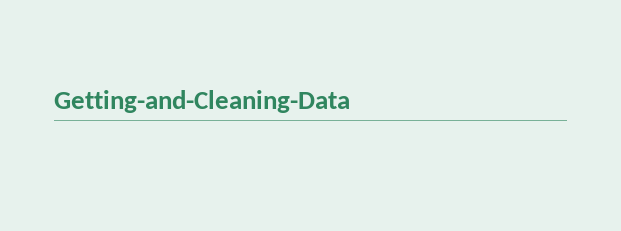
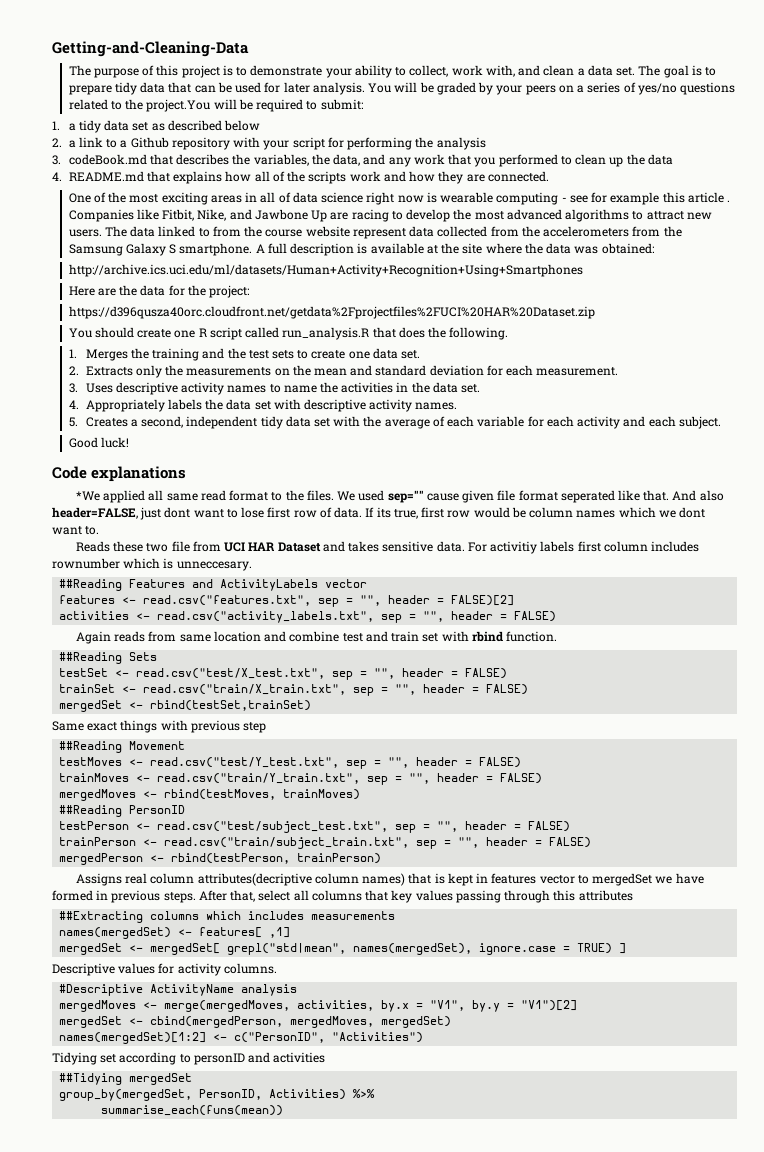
(350, 101) none -> [68,65,717,78] [68,82,736,95] [68,99,363,112] [52,120,261,133] [52,137,486,150] [52,154,673,167] [52,171,549,184] [68,192,731,205] [68,209,712,222] [68,226,682,239] [68,243,654,256] [68,264,583,277] [68,285,250,298] [68,306,595,319] [68,327,509,340] [68,348,421,361] [68,365,619,378] [68,382,481,395] [68,399,458,412] [68,416,721,429] [68,437,130,448] [52,466,187,482] [75,490,724,503] [52,507,706,520] [52,526,100,535] [75,541,699,554] [52,558,252,571] [59,579,368,591] [59,595,515,607] [59,611,557,623] [75,631,558,644] [59,652,158,664] [59,668,508,680] [59,684,529,696] [59,700,312,712] [52,720,267,733] [59,741,186,753] [59,757,522,769] [59,773,543,785] [59,789,361,801] [59,805,186,817] [59,821,571,833] [59,837,592,849] [59,853,382,865] [75,873,704,886] [52,890,633,903] [59,911,396,923] [59,927,291,939] [59,943,627,955] [52,963,277,976] [59,984,298,996] [59,1000,578,1012] [59,1016,452,1028] [59,1032,424,1044] [52,1052,326,1065] [59,1073,193,1085] [59,1089,376,1101] [101,1105,284,1116] // The purpose of this project is to demonstrate your ability to collect, work with, and clean a data set. The goal is to prepare tidy data that can be used for later analysis. You will be graded by your peers on a series of yes/no questions related to the project.You will be required to submit: // 1. a tidy data set as described below // 2. a link to a Github repository with your script for performing the analysis // 3. codeBook.md that describes the variables, the data, and any work that you performed to clean up the data // 4. README.md that explains how all of the scripts work and how they are connected. // One of the most exciting areas in all of data science right now is wearable computing - see for example this article . Companies like Fitbit, Nike, and Jawbone Up are racing to develop the most advanced algorithms to attract new users. The data linked to from the course website represent data collected from the accelerometers from the Samsung Galaxy S smartphone. A full description is available at the site where the data was obtained: // http://archive.ics.uci.edu/ml/datasets/Human+Activity+Recognition+Using+Smartphones // Here are the data for the project: // https://d396qusza40orc.cloudfront.net/getdata%2Fprojectfiles%2FUCI%20HAR%20Dataset.zip // You should create one R script called run_analysis.R that does the following. // 1. Merges the training and the test sets to create one data set. // 2. Extracts only the measurements on the mean and standard deviation for each measurement. // 3. Uses descriptive activity names to name the activities in the data set. // 4. Appropriately labels the data set with descriptive activity names. // 5. Creates a second, independent tidy data set with the average of each variable for each activity and each subject. // Good luck! // Code explanations // *We applied all same read format to the files. We used sep="" cause given file format seperated like that. And also header=FALSE, just dont want to lose first row of data. If its true, first row would be column names which we dont want to. // Reads these two file from UCI HAR Dataset and takes sensitive data. For activitiy labels first column includes rownumber which is unneccesary. // ##Reading Features and ActivityLabels vector // features <- read.csv("features.txt", sep = "", header = FALSE)[2] // activities <- read.csv("activity_labels.txt", sep = "", header = FALSE) // Again reads from same location and combine test and train set with rbind function. // ##Reading Sets // testSet <- read.csv("test/X_test.txt", sep = "", header = FALSE) // trainSet <- read.csv("train/X_train.txt", sep = "", header = FALSE) // mergedSet <- rbind(testSet,trainSet) // Same exact things with previous step // ##Reading Movement // testMoves <- read.csv("test/Y_test.txt", sep = "", header = FALSE) // trainMoves <- read.csv("train/Y_train.txt", sep = "", header = FALSE) // mergedMoves <- rbind(testMoves, trainMoves) // ##Reading PersonID // testPerson <- read.csv("test/subject_test.txt", sep = "", header = FALSE) // trainPerson <- read.csv("train/subject_train.txt", sep = "", header = FALSE) // mergedPerson <- rbind(testPerson, trainPerson) // Assigns real column attributes(decriptive column names) that is kept in features vector to mergedSet we have formed in previous steps. After that, select all columns that key values passing through this attributes // ##Extracting columns which includes measurements // names(mergedSet) <- features[ ,1] // mergedSet <- mergedSet[ grepl("std|mean", names(mergedSet), ignore.case = TRUE) ] // Descriptive values for activity columns. // #Descriptive ActivityName analysis // mergedMoves <- merge(mergedMoves, activities, by.x = "V1", by.y = "V1")[2] // mergedSet <- cbind(mergedPerson, mergedMoves, mergedSet) // names(mergedSet)[1:2] <- c("PersonID", "Activities") // Tidying set according to personID and activities // ##Tidying mergedSet // group_by(mergedSet, PersonID, Activities) %>% // summarise_each(funs(mean))

